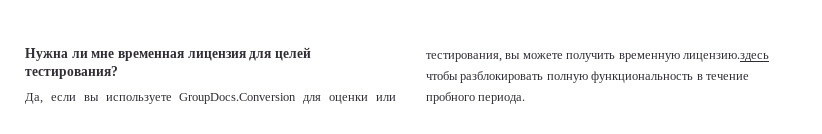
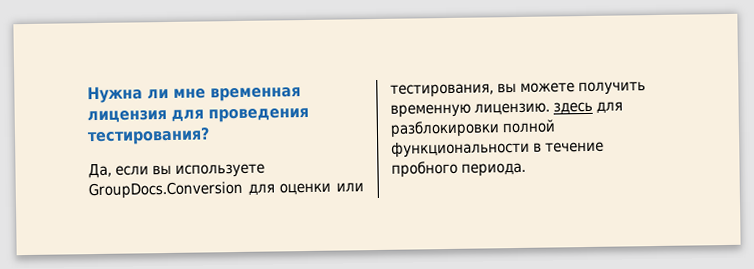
[274,47,311,61] целей -> [208,107,309,123] проведения
[682,53,769,62] [426,71,694,83] лицензию.здесь чтобы разблокировать полную функциональность -> [474,101,623,116] [390,119,555,138] [391,140,530,158] лицензию. здесь для разблокировки полной функциональности

